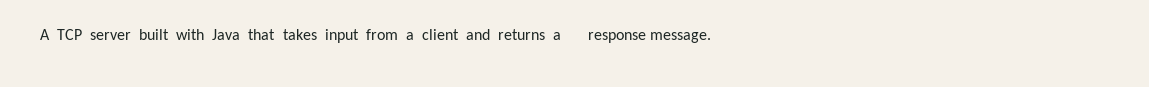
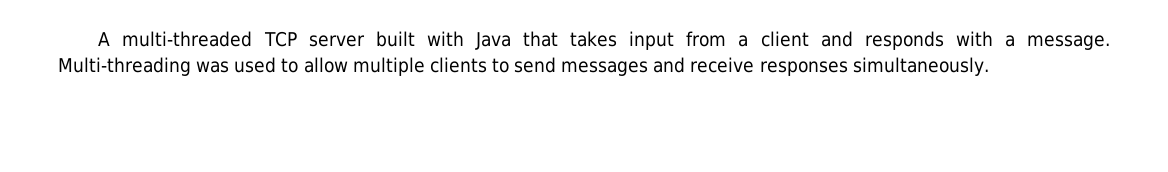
(50, 34) none -> [122,31,253,47] multi-threaded
[497,29,712,43] returns a response message. -> [864,31,1110,50] [58,57,989,76] responds with a message. Multi-threading was used to allow multiple clients to send messages and receive responses simultaneously.

